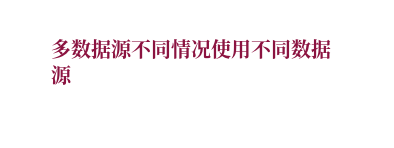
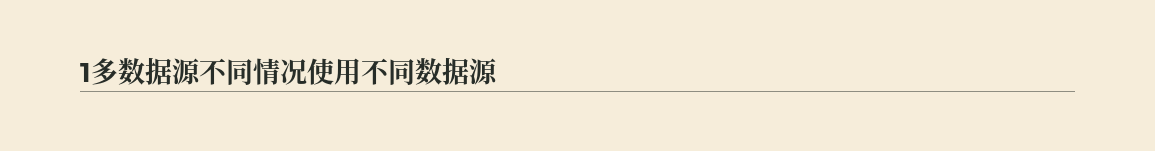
(51, 49) none -> [80,63,91,82] 1

